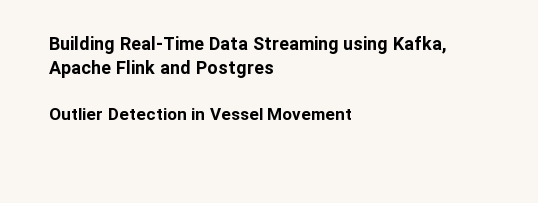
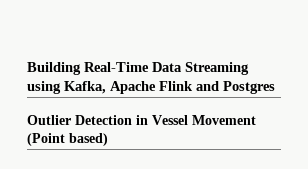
(353, 114) none -> [27,133,108,146] (Point based)

